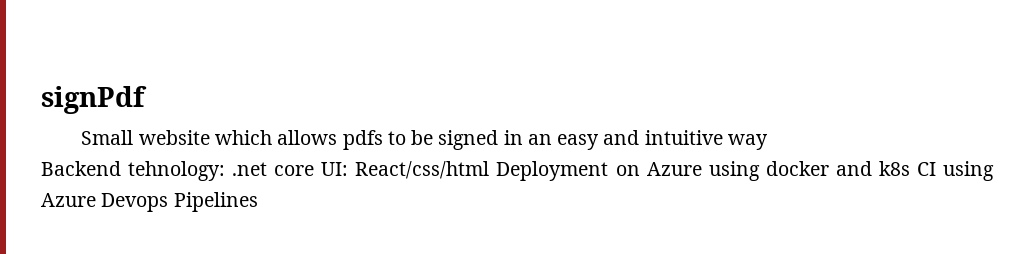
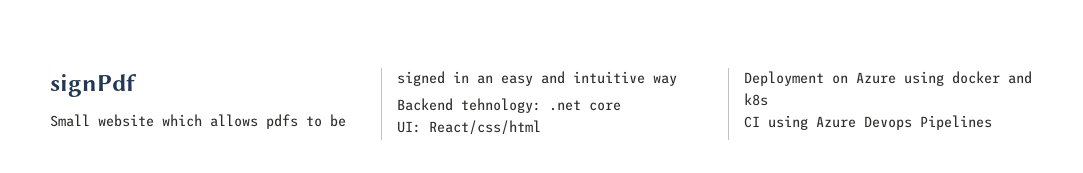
(315, 170) none -> (621, 106) //
(490, 170) none -> (541, 127) //
(910, 168) none -> (768, 99) //

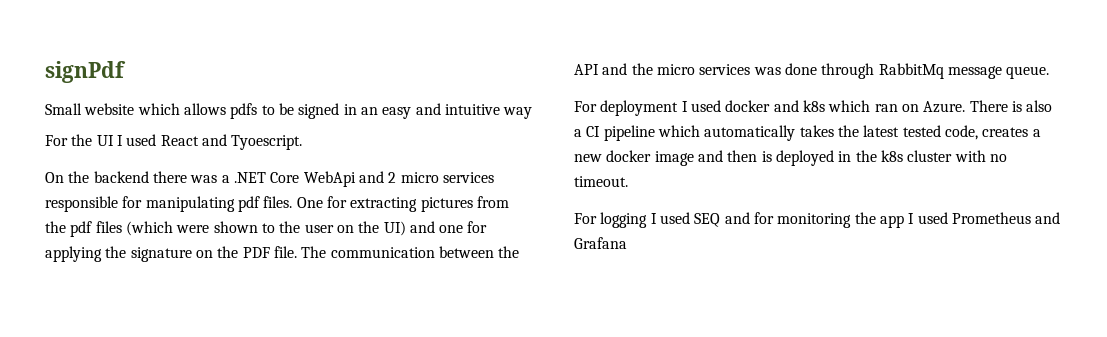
[397,98,621,113] [397,120,541,135] [744,71,1032,86] [744,93,768,106] [744,115,992,130] Backend tehnology: .net core // UI: React/css/html // Deployment on Azure using docker and k8s // CI using Azure Devops Pipelines -> [45,134,303,150] [45,171,494,187] [45,196,509,212] [45,221,488,237] [45,246,520,262] [574,63,1050,79] [574,100,1053,116] [574,125,1041,141] [574,150,1007,166] [574,176,628,187] [574,212,1061,228] [574,237,627,249] For the UI I used React and Tyoescript. // On the backend there was a .NET Core WebApi and 2 micro services responsible for manipulating pdf files. One for extracting pictures from the pdf files (which were shown to the user on the UI) and one for applying the signature on the PDF file. The communication between the API and the micro services was done through RabbitMq message queue. // For deployment I used docker and k8s which ran on Azure. There is also a CI pipeline which automatically takes the latest tested code, creates a new docker image and then is deployed in the k8s cluster with no timeout. // For logging I used SEQ and for monitoring the app I used Prometheus and Grafana

